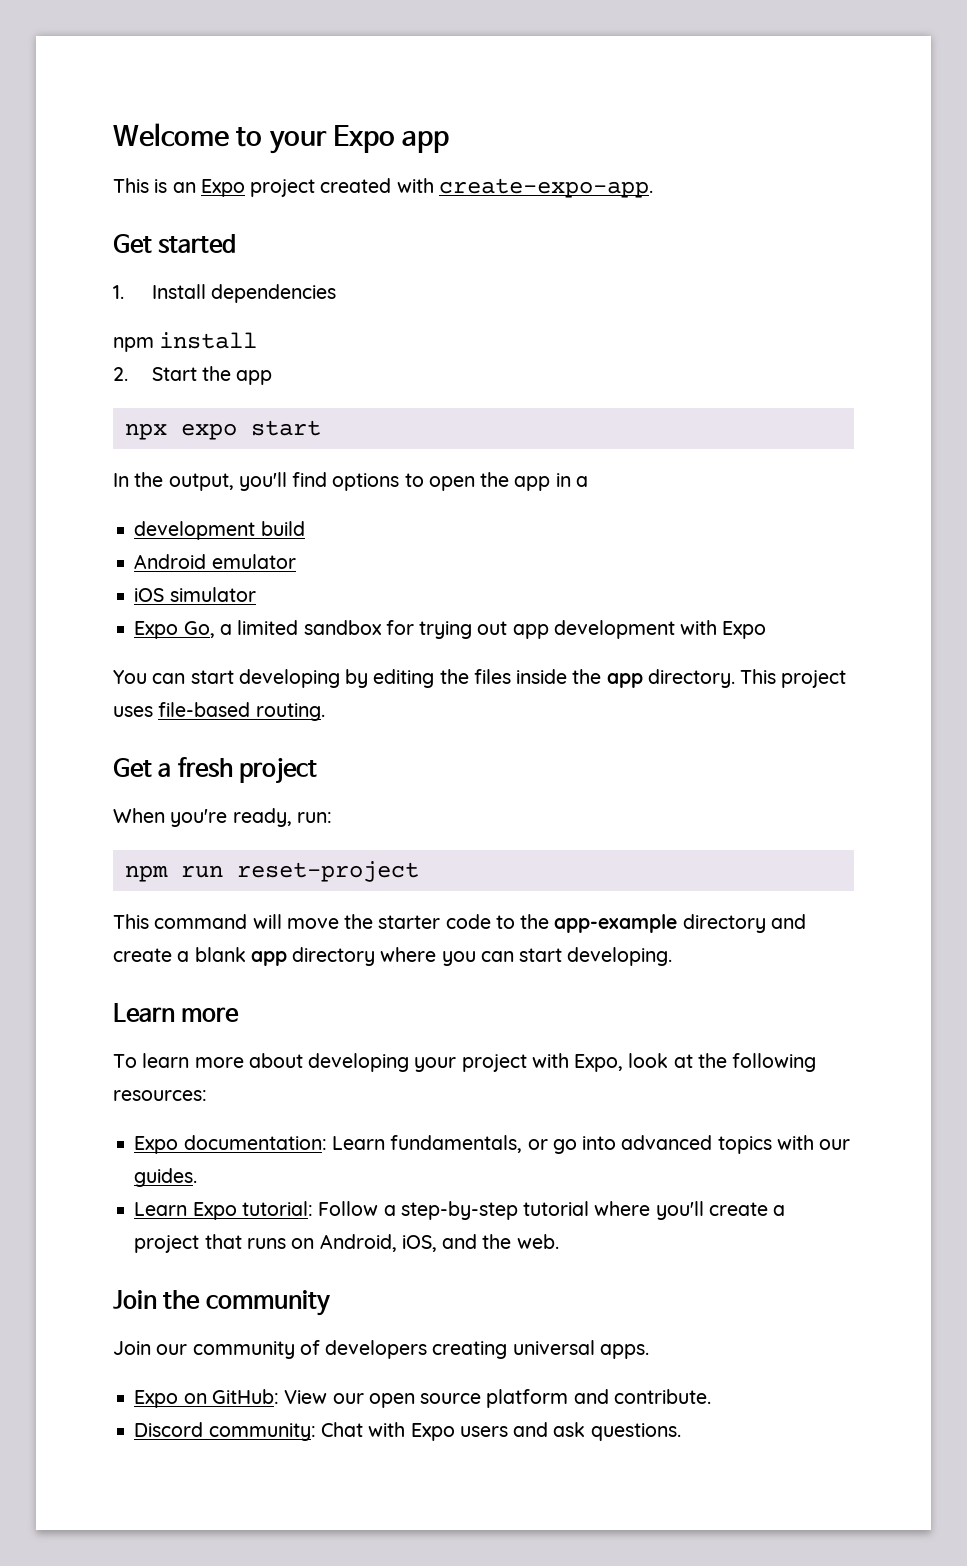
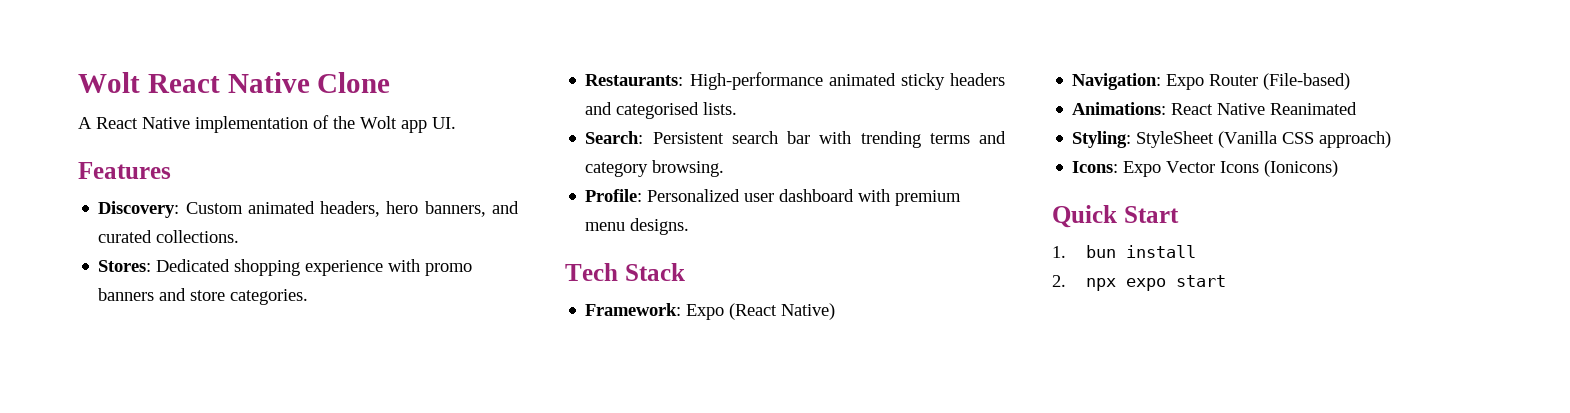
[113,123,450,154] [113,178,653,198] [113,234,237,254] [113,284,336,303] [113,337,154,352] Welcome to your Expo app // This is an Expo project created with create-expo-app. // Get started // 1. Install dependencies // npm -> [78,72,391,93] [78,115,456,133] [78,162,171,179] [98,201,519,218] [98,230,240,243] [98,259,473,276] [98,288,309,305] [585,72,1005,90] [585,102,738,119] [585,131,1006,148] [585,160,725,177] [585,189,962,206] [585,218,690,235] [565,263,685,281] [585,303,836,320] [1072,73,1351,90] [1072,102,1358,115] [1072,131,1392,148] [1072,160,1339,177] [1052,205,1179,228] [1052,245,1117,258] Wolt React Native Clone // A React Native implementation of the Wolt app UI. // Features // Discovery: Custom animated headers, hero banners, and curated collections. // Stores: Dedicated shopping experience with promo banners and store categories. // Restaurants: High-performance animated sticky headers and categorised lists. // Search: Persistent search bar with trending terms and category browsing. // Profile: Personalized user dashboard with premium menu designs. // Tech Stack // Framework: Expo (React Native) // Navigation: Expo Router (File-based) // Animations: React Native Reanimated // Styling: StyleSheet (Vanilla CSS approach) // Icons: Expo Vector Icons (Ionicons) // Quick Start // 1. bun
[151,366,273,385] Start the app // -> (1066, 281) none
[113,472,588,491] [134,521,305,540] [134,554,296,569] [134,587,256,602] [134,620,767,639] [113,669,847,688] [113,702,325,721] [113,757,318,784] [113,808,332,827] [124,861,419,882] [113,914,806,933] [113,947,673,966] [113,1003,240,1022] [113,1053,817,1072] [113,1090,207,1101] [134,1135,851,1154] [134,1168,198,1187] [134,1201,786,1220] [134,1234,559,1253] [113,1290,330,1316] [113,1340,649,1359] [134,1389,711,1408] [134,1422,681,1441] // In the output, you'll find options to open the app in a // development build // Android emulator // iOS simulator // Expo Go, a limited sandbox for trying out app development with Expo // You can start developing by editing the files inside the app directory. This project uses file-based routing. // Get a fresh project // When you're ready, run: // npm run reset-project // This command will move the starter code to the app-example directory and create a blank app directory where you can start developing. // Learn more // To learn more about developing your project with Expo, look at the following resources: // Expo documentation: Learn fundamentals, or go into advanced topics with our guides. // Learn Expo tutorial: Follow a step-by-step tutorial where you'll create a project that runs on Android, iOS, and the web. // Join the community // Join our community of developers creating universal apps. // Expo on GitHub: View our open source platform and contribute. // Discord community: Chat with Expo users and ask questions. -> (1227, 281) none

